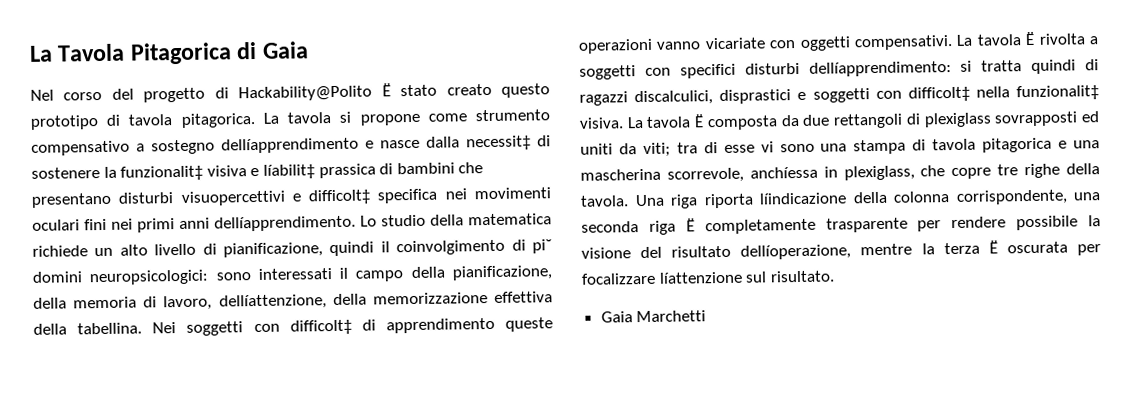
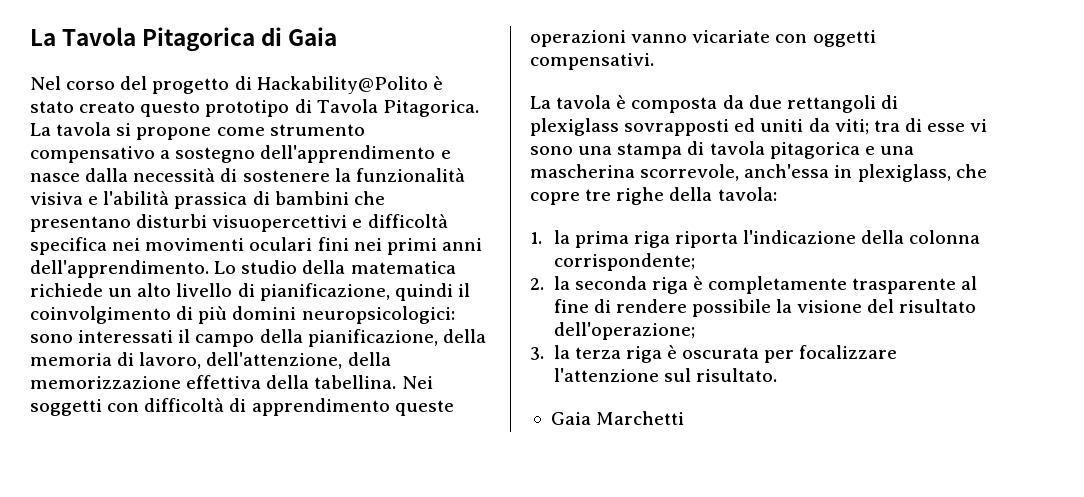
[381,83,391,97] Ë -> [432,76,443,90] è
[128,113,255,128] tavola pitagorica. -> [316,99,479,117] Tavola Pitagorica.
[221,137,359,154] dellíapprendimento -> [260,145,436,163] dell'apprendimento
[466,135,531,151] necessit‡ -> [133,168,216,182] necessità
[120,165,204,181] funzionalit‡ -> [355,168,465,182] funzionalità
[262,164,315,179] líabilit‡ -> [103,191,170,205] l'abilità
[308,189,371,205] difficolt‡ -> [367,214,448,228] difficoltà
[214,215,356,232] dellíapprendimento. -> [30,260,209,278] dell'apprendimento.
[531,239,552,254] pi˘ -> [198,306,228,324] più
[218,294,327,310] dellíattenzione, -> [206,352,343,369] dell'attenzione,
[289,319,352,335] difficolt‡ -> [144,398,225,412] difficoltà
[956,31,1098,46] [579,59,1099,80] [579,85,1099,106] [579,114,705,129] La tavola Ë rivolta a soggetti con specifici disturbi dellíapprendimento: si tratta quindi di ragazzi discalculici, disprastici e soggetti con difficolt‡ nella funzionalit‡ visiva. La tavola Ë -> [530,95,627,109] // La tavola è
[749,166,818,179] anchíessa -> [744,164,830,178] anch'essa
[580,194,665,207] tavola. Una -> [717,187,777,201] [530,230,629,248] tavola: // 1. la prima
[759,192,847,205] líindicazione -> [743,230,857,244] l'indicazione
[955,189,1101,205] corrispondente, una -> [553,253,695,271] [530,276,570,290] corrispondente; // 2. la
[685,218,695,232] Ë -> [692,276,703,290] è
[917,220,942,232] per -> [961,276,978,290] [553,299,611,313] al fine di
[740,240,998,260] dellíoperazione, mentre la terza Ë -> [553,322,695,340] [530,345,677,363] dell'operazione; // 3. la terza riga è
[658,271,743,284] líattenzione -> [553,368,659,382] l'attenzione

